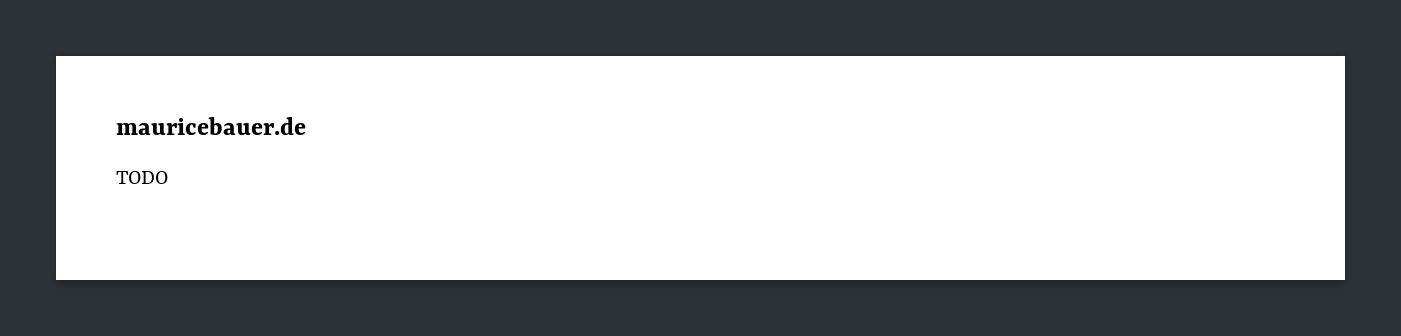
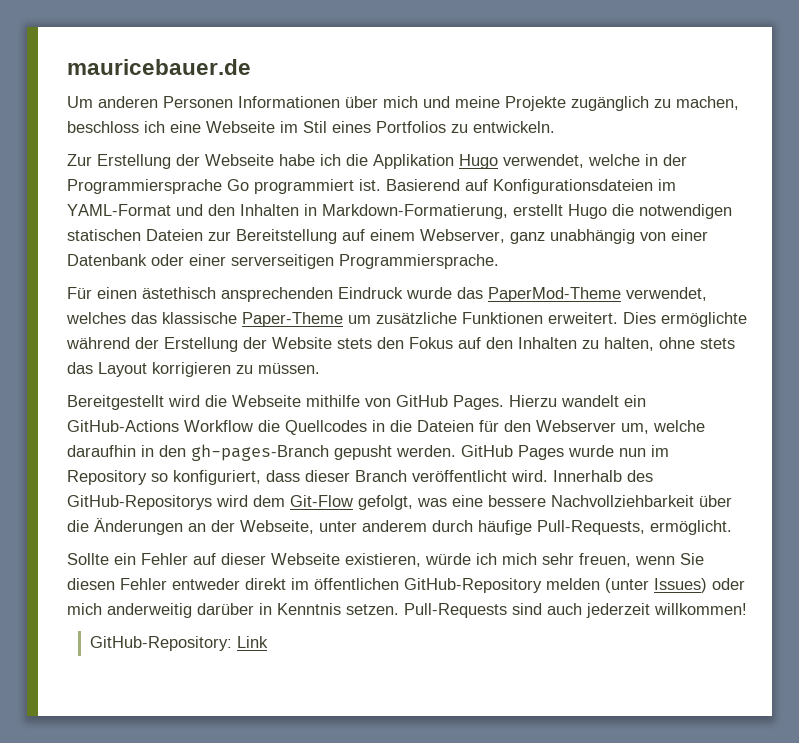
[116,171,168,184] TODO -> [67,96,739,111] [67,121,555,133] [67,154,687,169] [67,179,676,194] [67,204,732,219] [67,229,708,244] [67,254,499,269] [67,287,707,302] [66,312,747,327] [66,337,735,352] [67,362,320,377] [67,395,646,410] [67,420,705,435] [67,444,669,461] [67,470,653,485] [67,495,732,510] [67,518,732,535] [67,553,704,567] [67,578,745,593] [67,603,747,618] [89,636,268,651] Um anderen Personen Informationen über mich und meine Projekte zugänglich zu machen, beschloss ich eine Webseite im Stil eines Portfolios zu entwickeln. // Zur Erstellung der Webseite habe ich die Applikation Hugo verwendet, welche in der Programmiersprache Go programmiert ist. Basierend auf Konfigurationsdateien im YAML-Format und den Inhalten in Markdown-Formatierung, erstellt Hugo die notwendigen statischen Dateien zur Bereitstellung auf einem Webserver, ganz unabhängig von einer Datenbank oder einer serverseitigen Programmiersprache. // Für einen ästethisch ansprechenden Eindruck wurde das PaperMod-Theme verwendet, welches das klassische Paper-Theme um zusätzliche Funktionen erweitert. Dies ermöglichte während der Erstellung der Website stets den Fokus auf den Inhalten zu halten, ohne stets das Layout korrigieren zu müssen. // Bereitgestellt wird die Webseite mithilfe von GitHub Pages. Hierzu wandelt ein GitHub-Actions Workflow die Quellcodes in die Dateien für den Webserver um, welche daraufhin in den gh-pages-Branch gepusht werden. GitHub Pages wurde nun im Repository so konfiguriert, dass dieser Branch veröffentlicht wird. Innerhalb des GitHub-Repositorys wird dem Git-Flow gefolgt, was eine bessere Nachvollziehbarkeit über die Änderungen an der Webseite, unter anderem durch häufige Pull-Requests, ermöglicht. // Sollte ein Fehler auf dieser Webseite existieren, würde ich mich sehr freuen, wenn Sie diesen Fehler entweder direkt im öffentlichen GitHub-Repository melden (unter Issues) oder mich anderweitig darüber in Kenntnis setzen. Pull-Requests sind auch jederzeit willkommen! // GitHub-Repository: Link

